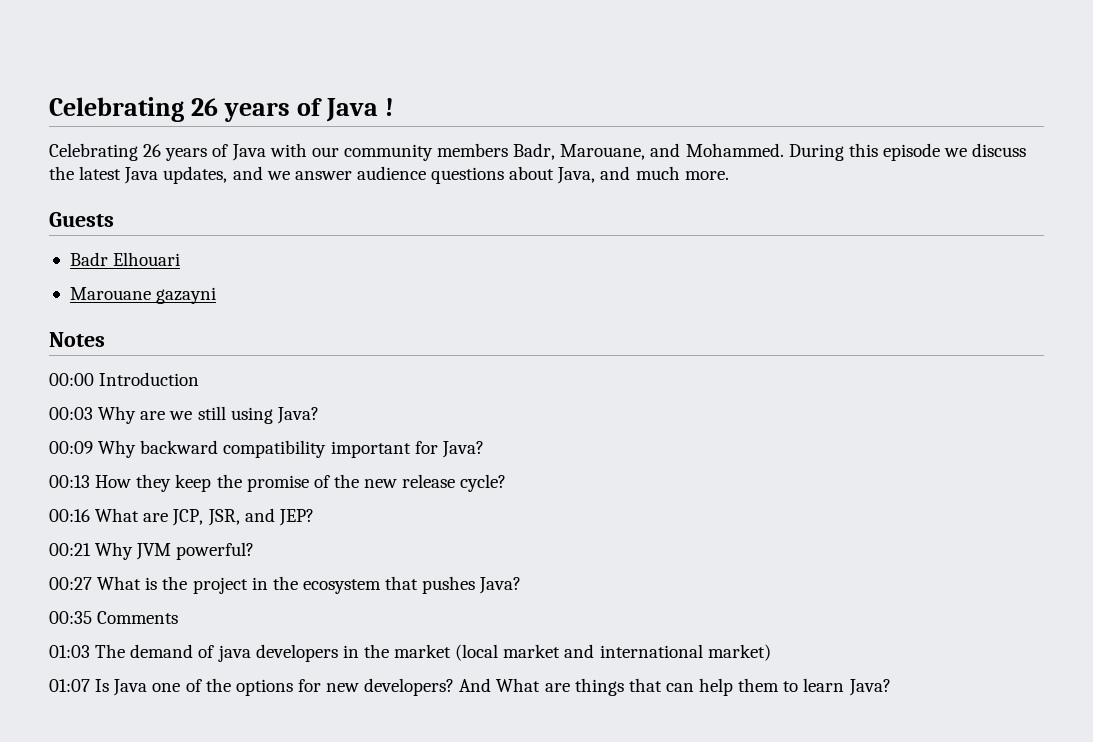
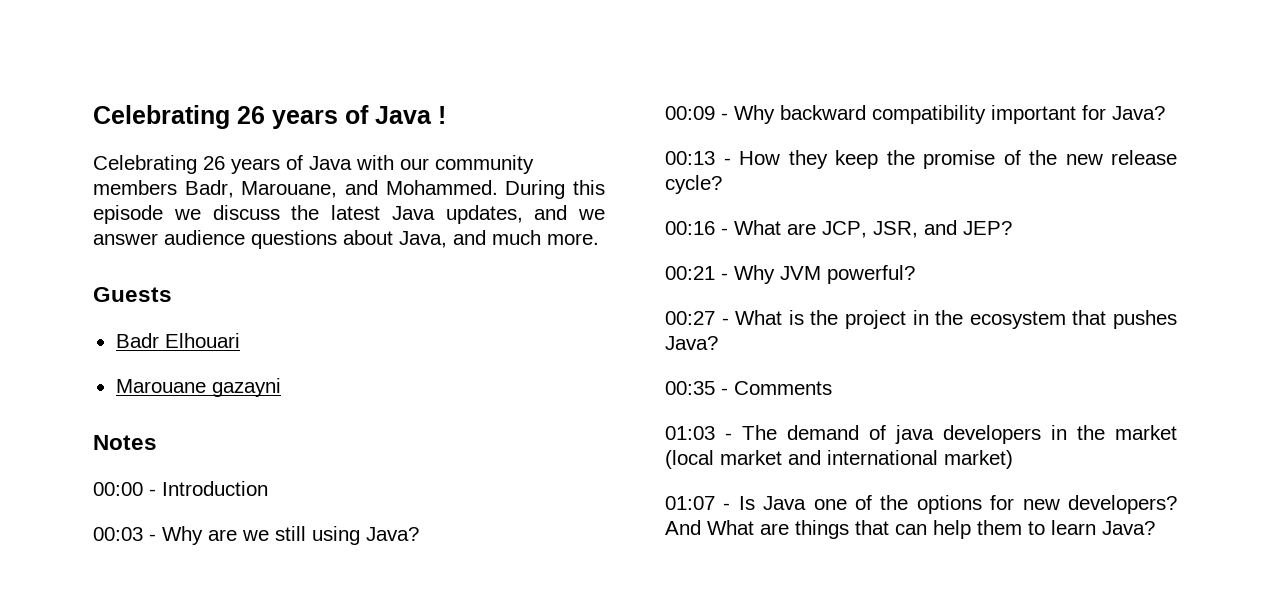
(94, 379) none -> [149,489,156,496] -
(93, 413) none -> [149,534,156,541] -
(93, 447) none -> [721,113,728,120] -
(90, 481) none -> [723,158,731,165] -
(90, 515) none -> [721,228,728,235] -
(91, 549) none -> [721,273,728,280] -
(92, 583) none -> [721,318,729,325] -
(92, 617) none -> [721,388,728,395] -
(90, 651) none -> [725,433,732,440] -
(90, 685) none -> [723,503,731,510] -

